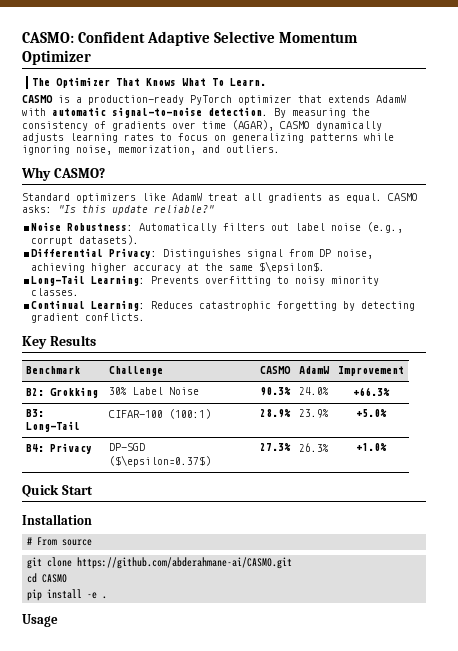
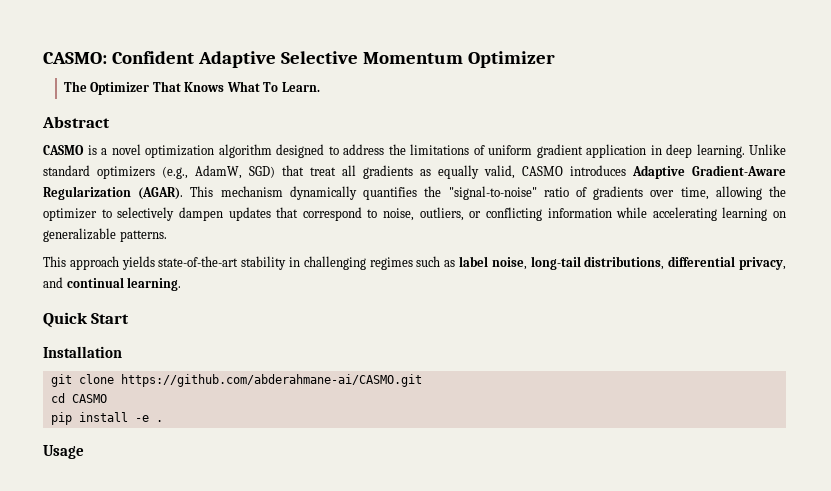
(266, 82) none -> [42,116,110,128] // Abstract
[88,95,406,105] [22,107,370,118] [22,120,382,131] [22,133,394,143] [22,145,280,155] [21,167,105,181] [22,193,418,203] [22,205,214,215] [31,222,404,233] [31,235,140,246] [31,248,374,259] [31,261,326,273] [31,275,380,286] [31,288,80,296] [31,300,416,311] [31,313,146,323] [22,335,96,349] [25,366,80,374] [108,366,163,376] [260,366,291,374] [299,366,330,374] [338,366,404,376] [25,387,98,398] [108,387,199,395] [260,387,291,396] [299,387,329,395] [353,387,390,396] [25,409,44,417] [25,421,80,432] [108,409,211,419] [260,409,291,418] [299,409,329,418] [356,409,387,417] [25,443,92,454] [108,443,145,451] [108,455,211,467] [260,443,291,451] [299,443,329,452] [356,443,387,451] production-ready PyTorch optimizer that extends AdamW with automatic signal-to-noise detection. By measuring the consistency of gradients over time (AGAR), CASMO dynamically adjusts learning rates to focus on generalizing patterns while ignoring noise, memorization, and outliers. // Why CASMO? // Standard optimizers like AdamW treat all gradients as equal. CASMO asks: "Is this update reliable?" // Noise Robustness: Automatically filters out label noise (e.g., corrupt datasets). // Differential Privacy: Distinguishes signal from DP noise, achieving higher accuracy at the same $\epsilon$. // Long-Tail Learning: Prevents overfitting to noisy minority classes. // Continual Learning: Reduces catastrophic forgetting by detecting gradient conflicts. // Key Results // Benchmark | Challenge | CASMO | AdamW | Improvement // B2: Grokking | 30% Label Noise | 90.3% | 24.0% | +66.3% // B3: Long-Tail | CIFAR-100 (100:1) | 28.9% | 23.9% | +5.0% // B4: Privacy | DP-SGD ($\epsilon=0.37$) | 27.3% | 26.3% | +1.0% -> [111,144,786,158] [43,165,786,179] [43,186,786,200] [43,207,786,221] [43,228,167,242] [43,256,786,270] [43,277,182,291] novel optimization algorithm designed to address the limitations of uniform gradient application in deep learning. Unlike standard optimizers (e.g., AdamW, SGD) that treat all gradients as equally valid, CASMO introduces Adaptive Gradient-Aware Regularization (AGAR). This mechanism dynamically quantifies the "signal-to-noise" ratio of gradients over time, allowing the optimizer to selectively dampen updates that correspond to noise, outliers, or conflicting information while accelerating learning on generalizable patterns. // This approach yields state-of-the-art stability in challenging regimes such as label noise, long-tail distributions, differential privacy, and continual learning.
[27,537,93,546] // # From source -> (122, 352) none

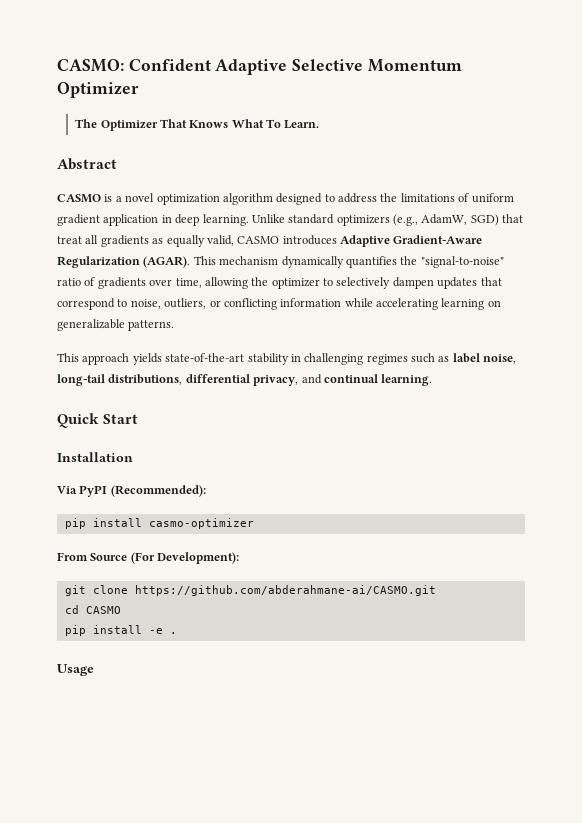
(122, 352) none -> [57,485,206,497] [64,518,254,529] [57,552,240,564] // Via PyPI (Recommended): // pip install casmo-optimizer // From Source (For Development):

